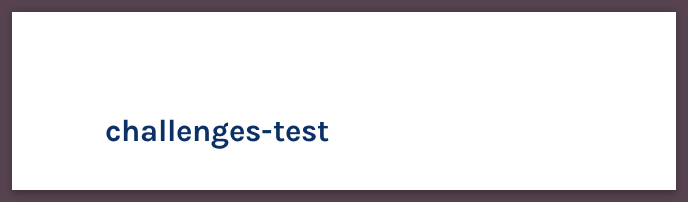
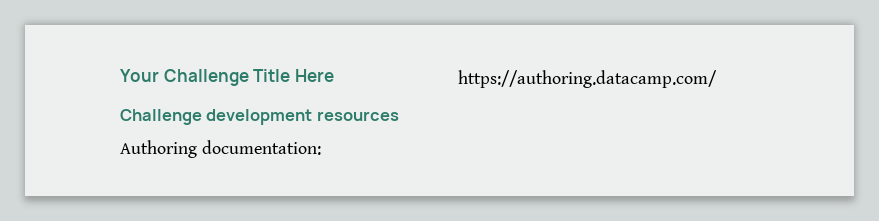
[105,119,329,149] challenges-test -> [120,69,334,86] [120,109,399,125] [120,140,321,158] [458,70,717,88] Your Challenge Title Here // Challenge development resources // Authoring documentation: https://authoring.datacamp.com/

